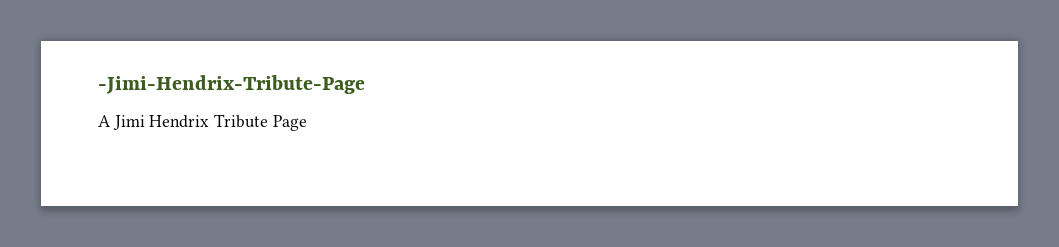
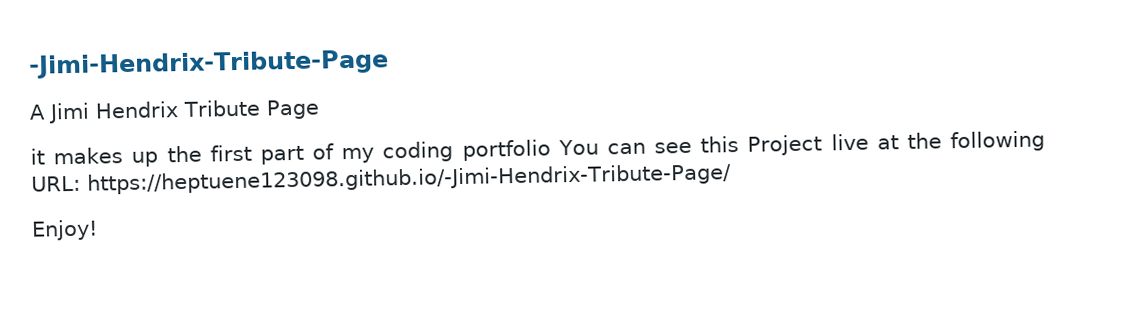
(307, 123) none -> [30,130,1046,167] [31,163,732,195] [31,219,98,241] // it makes up the first part of my coding portfolio You can see this Project live at the following URL: https://heptuene123098.github.io/-Jimi-Hendrix-Tribute-Page/ // Enjoy!

